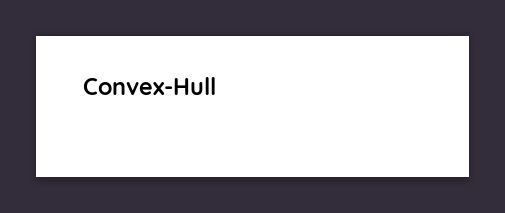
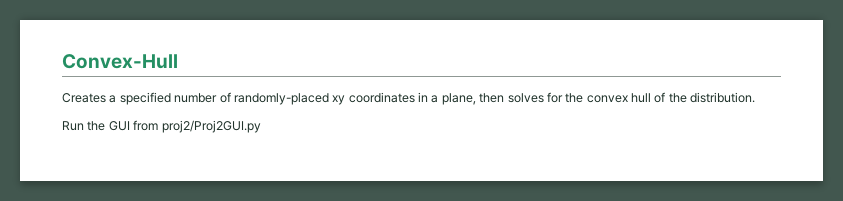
(216, 86) none -> [62,92,756,105] [62,120,261,133] // Creates a specified number of randomly-placed xy coordinates in a plane, then solves for the convex hull of the distribution. // Run the GUI from proj2/Proj2GUI.py

